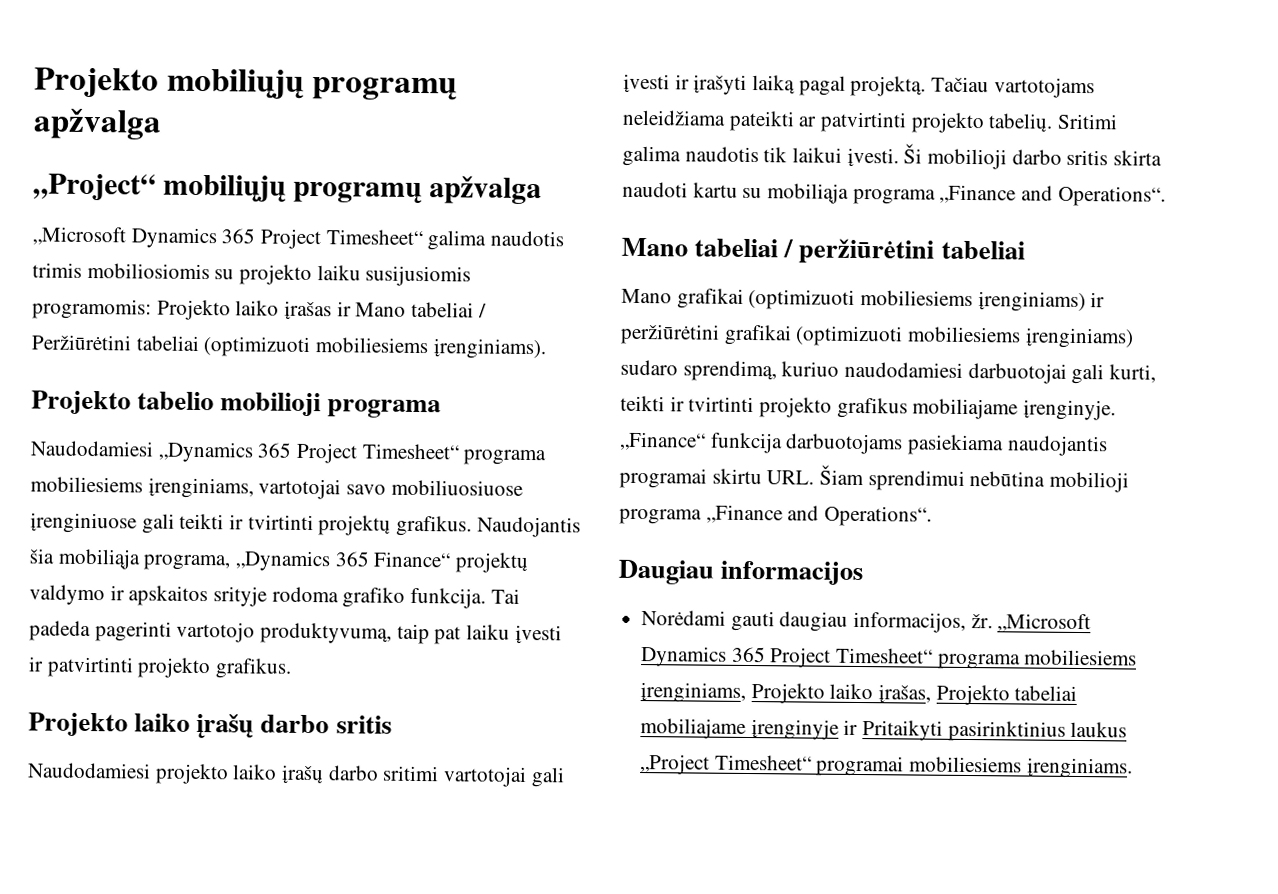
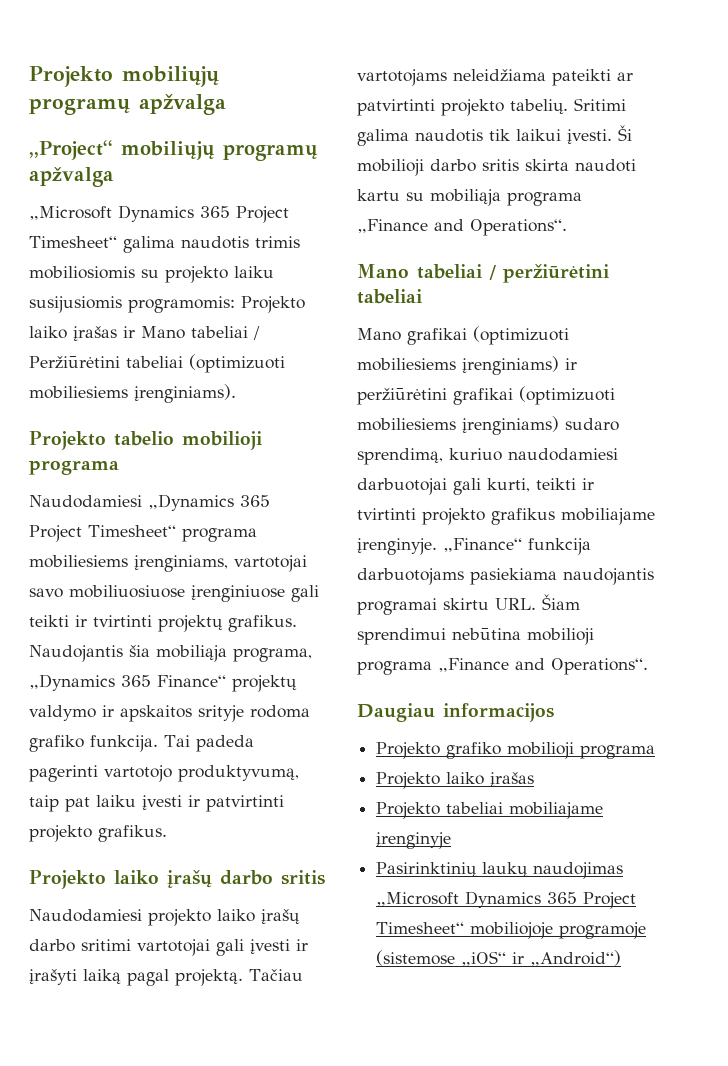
[641,610,1092,633] [641,646,1138,670] [640,682,1078,706] [640,718,1128,742] [640,754,1133,779] Norėdami gauti daugiau informacijos, žr. „Microsoft Dynamics 365 Project Timesheet“ programa mobiliesiems įrenginiams, Projekto laiko įrašas, Projekto tabeliai mobiliajame įrenginyje ir Pritaikyti pasirinktinius laukus „Project Timesheet“ programai mobiliesiems įrenginiams. -> [376,742,656,759] [376,772,535,789] [376,802,604,819] [376,832,452,849] [376,862,624,879] [376,891,637,909] [376,922,647,939] [376,950,622,966] Projekto grafiko mobilioji programa // Projekto laiko įrašas // Projekto tabeliai mobiliajame įrenginyje // Pasirinktinių laukų naudojimas „Microsoft Dynamics 365 Project Timesheet“ mobiliojoje programoje (sistemose „iOS“ ir „Android“)

